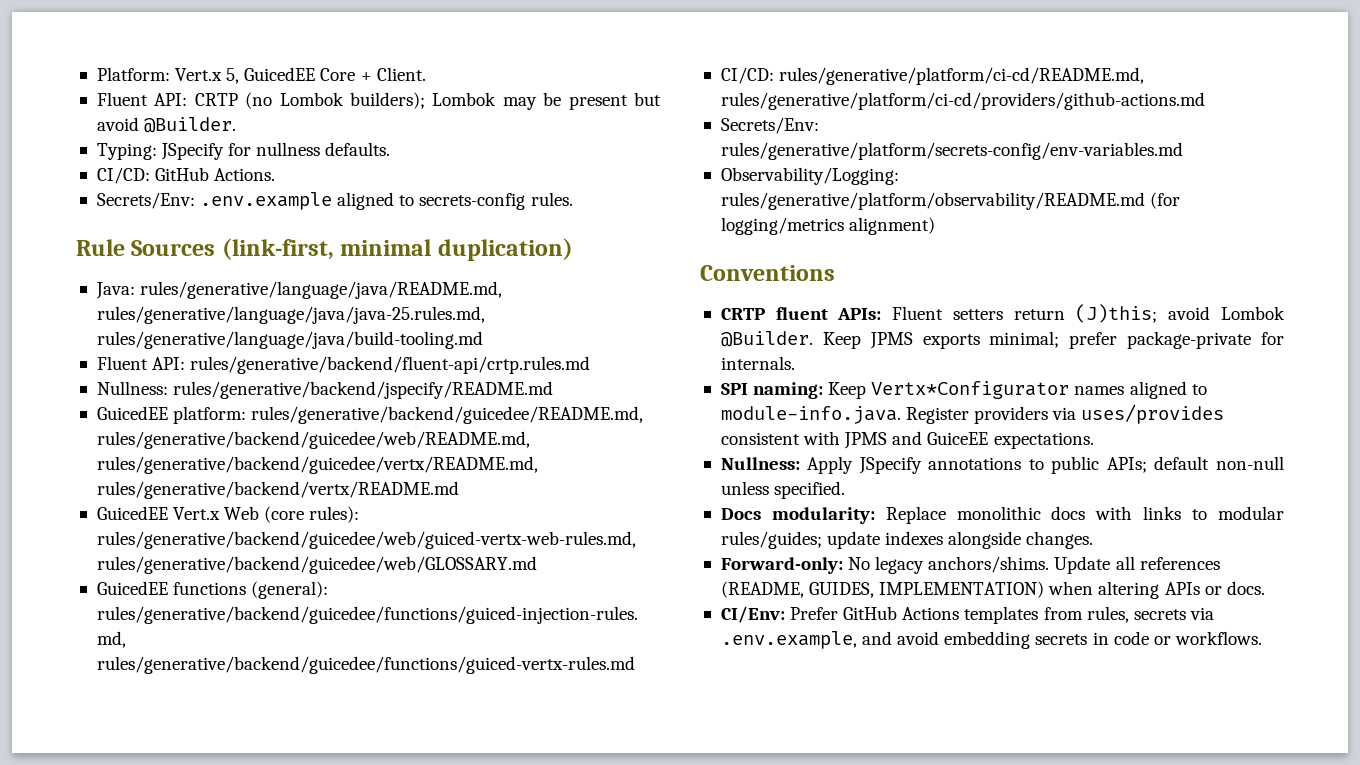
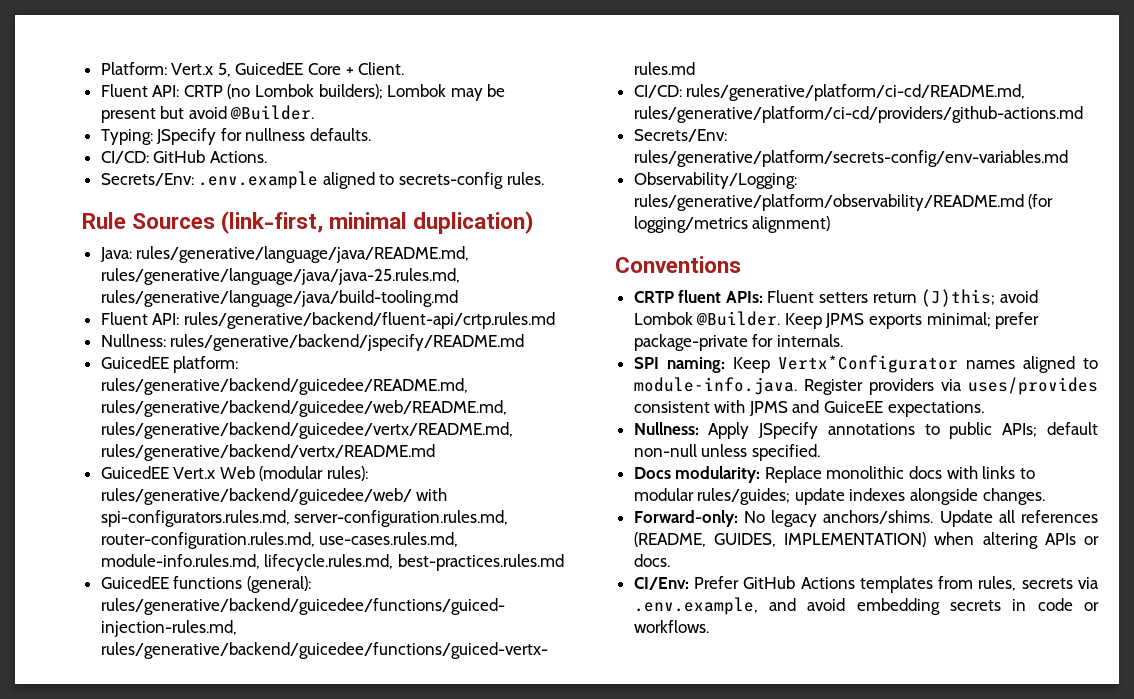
[264,506,360,523] [96,531,636,549] [96,556,537,574] (core rules): rules/generative/backend/guicedee/web/guiced-vertx-web-rules.md, rules/generative/backend/guicedee/web/GLOSSARY.md -> [259,466,369,481] [100,488,448,505] [100,510,509,527] [100,532,459,549] [100,554,564,571] (modular rules): rules/generative/backend/guicedee/web/ with spi-configurators.rules.md, server-configuration.rules.md, router-configuration.rules.md, use-cases.rules.md, module-info.rules.md, lifecycle.rules.md, best-practices.rules.md

